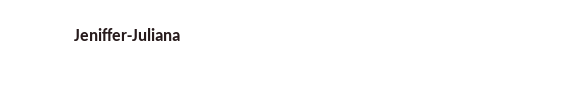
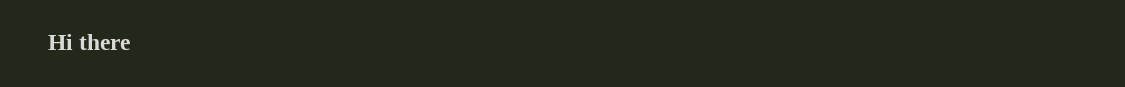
[74,28,180,41] Jeniffer-Juliana -> [48,34,131,50] Hi there

